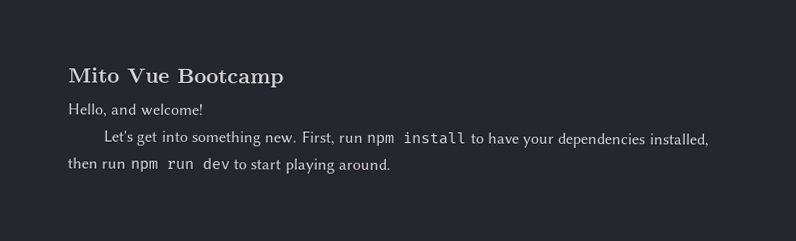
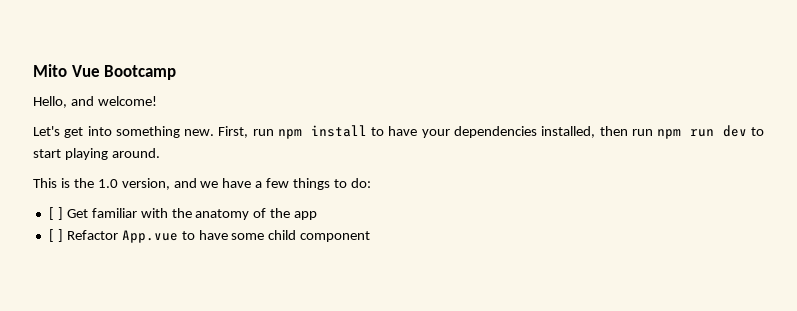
(391, 164) none -> [33,178,371,190] [48,207,318,220] [48,229,371,243] // This is the 1.0 version, and we have a few things to do: // [ ] Get familiar with the anatomy of the app // [ ] Refactor App.vue to have some child component

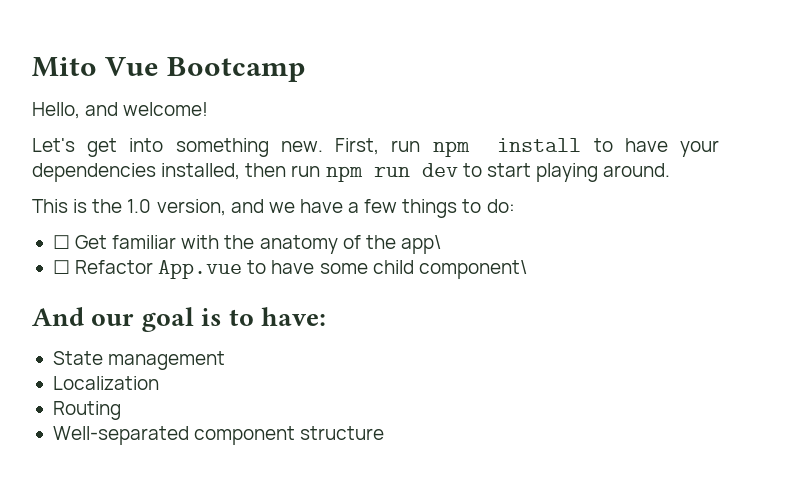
[48,207,63,220] [ ] -> [52,235,70,249] ☐
[294,211,318,220] [48,229,63,242] app // [ ] -> [400,235,441,254] [52,260,70,274] app\ // ☐
[300,231,371,242] component -> [418,260,527,279] [32,307,327,332] [52,351,226,370] [52,376,159,390] [52,401,121,420] [52,426,385,445] component\ // And our goal is to have: // State management // Localization // Routing // Well-separated component structure

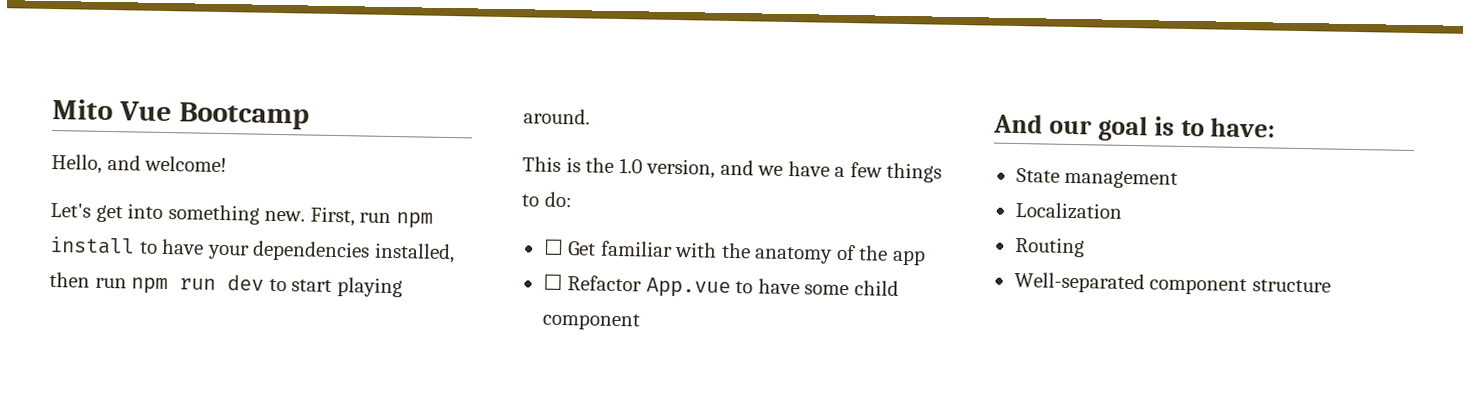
[400,235,441,254] app\ -> [891,249,926,266] app
[418,260,527,279] component\ -> [541,312,640,331] component

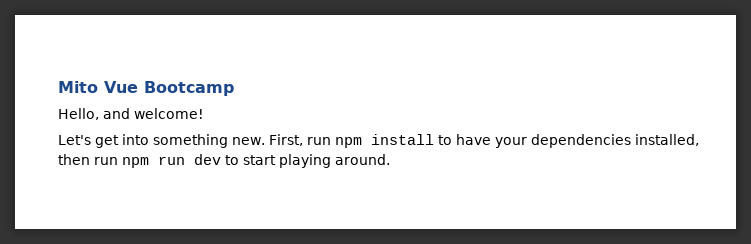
[522,156,943,183] [521,191,573,208] [543,238,926,266] [542,273,899,298] [541,312,640,331] [993,113,1276,142] [1015,167,1179,189] [1014,201,1122,220] [1014,236,1085,258] [1013,271,1331,296] // This is the 1.0 version, and we have a few things to do: // ☐ Get familiar with the anatomy of the app // ☐ Refactor App.vue to have some child component // And our goal is to have: // State management // Localization // Routing // Well-separated component structure -> (390, 159) none

